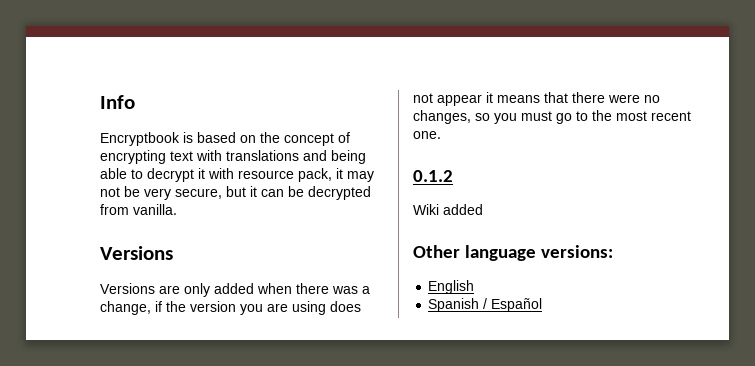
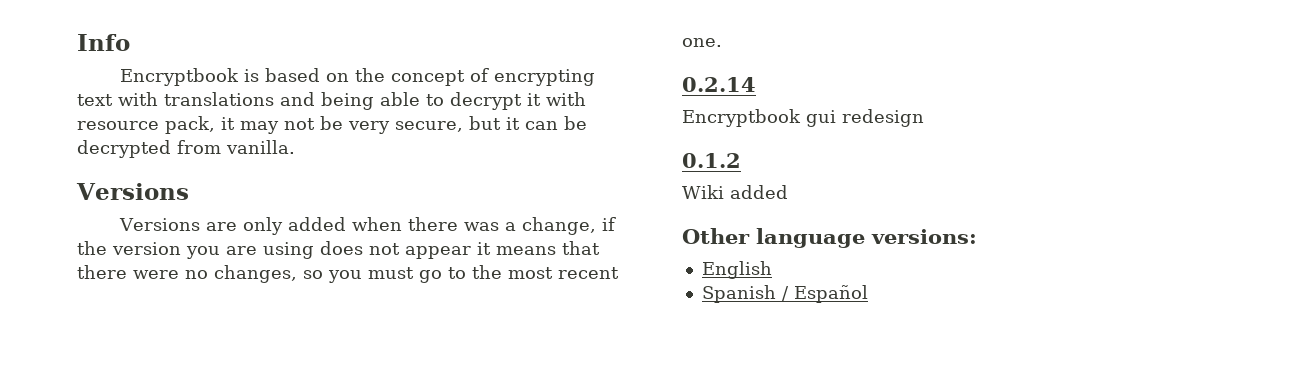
(441, 135) none -> [682,77,756,92] [682,109,924,127] // 0.2.14 // Encryptbook gui redesign

